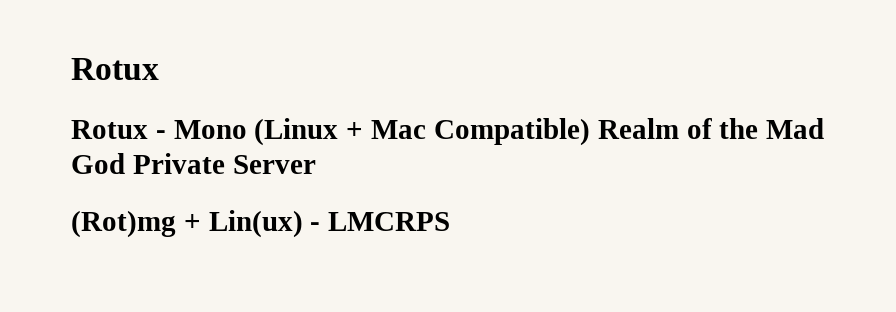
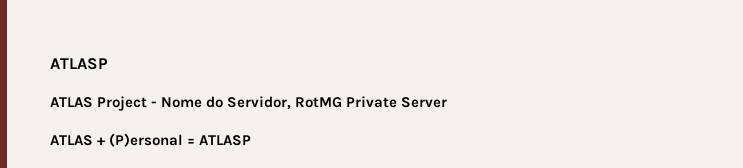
[71,58,159,80] [71,118,825,146] [71,153,316,174] [71,210,451,238] Rotux // Rotux - Mono (Linux + Mac Compatible) Realm of the Mad God Private Server // (Rot)mg + Lin(ux) - LMCRPS -> [50,58,108,70] [50,96,448,111] [50,133,252,147] ATLASP // ATLAS Project - Nome do Servidor, RotMG Private Server // ATLAS + (P)ersonal = ATLASP

